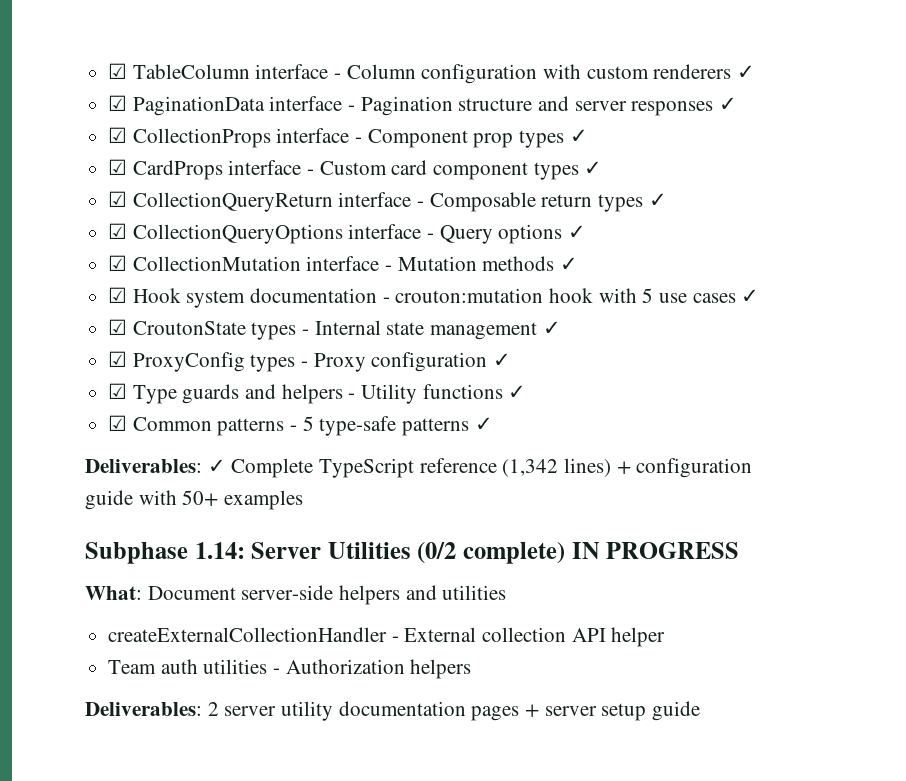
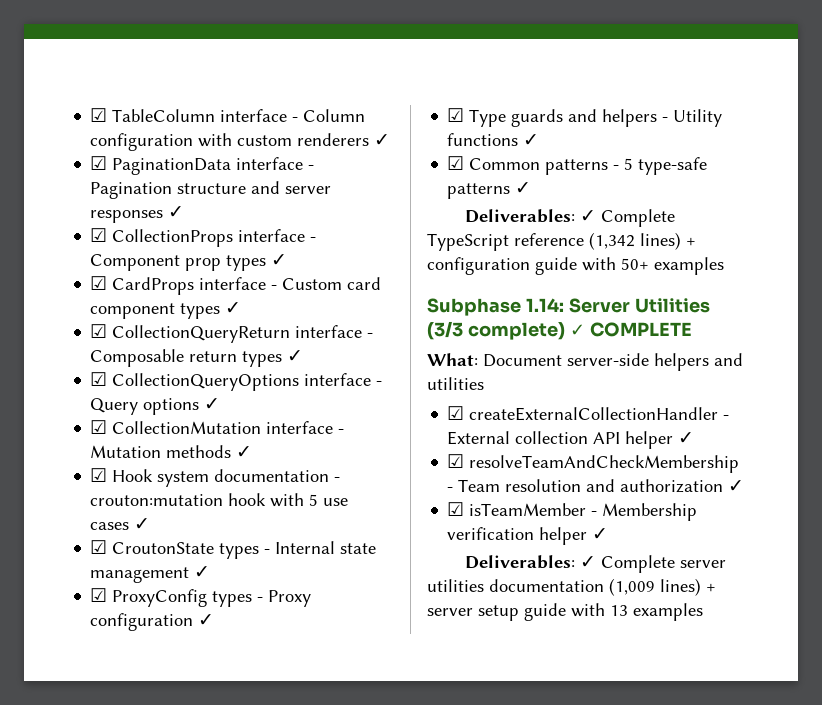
[417,542,740,564] (0/2 complete) IN PROGRESS -> [427,321,692,340] (3/3 complete) ✓ COMPLETE
(507, 592) none -> [447,406,465,420] ☑
[108,659,472,679] [85,701,520,721] // Team auth utilities - Authorization helpers // Deliverables: 2 server utility documentation pages -> [678,432,695,444] [447,454,740,473] [447,479,745,493] [447,502,698,521] [447,527,609,545] [464,555,726,573] [427,578,701,596] ✓ // ☑ resolveTeamAndCheckMembership - Team resolution and authorization ✓ // ☑ isTeamMember - Membership verification helper ✓ // Deliverables: ✓ Complete server utilities documentation (1,009 lines)
(701, 711) none -> [571,603,703,621] with 13 examples

